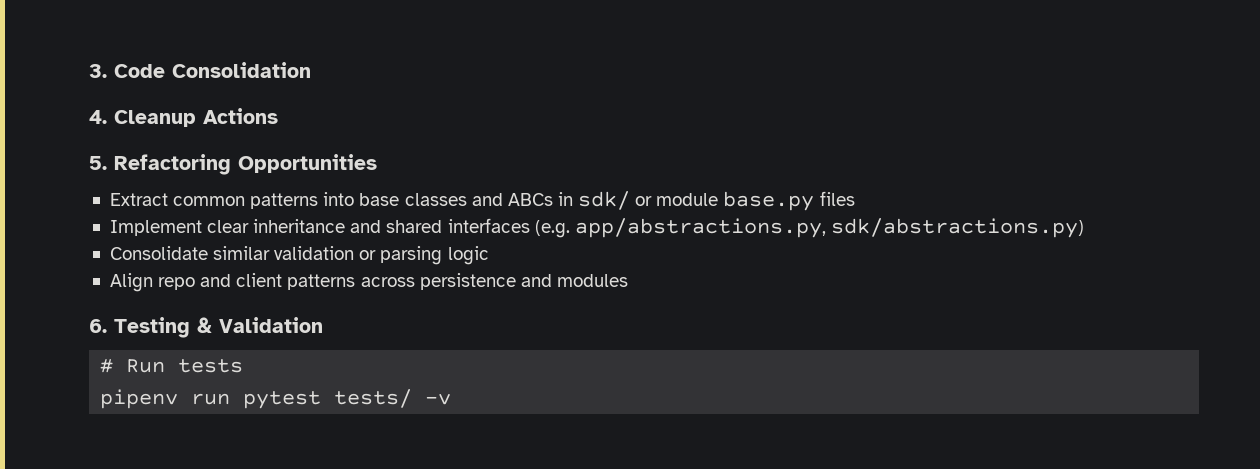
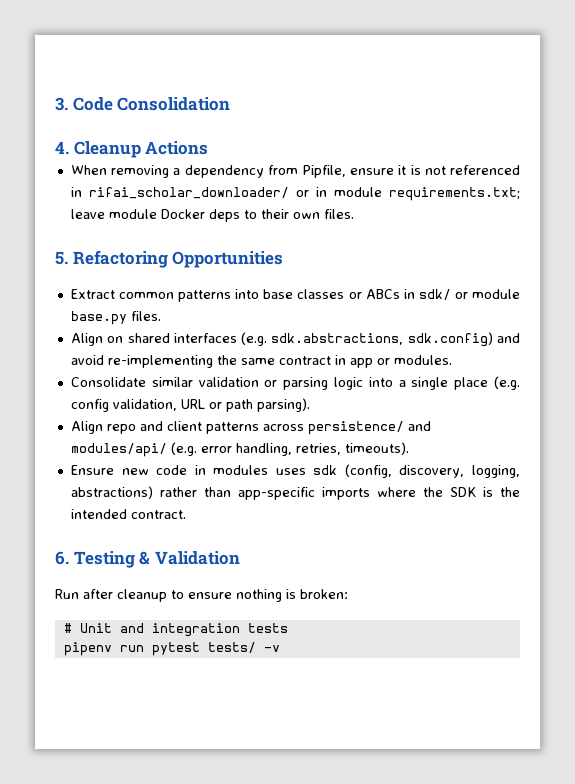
(278, 116) none -> [70,165,520,178] [70,187,520,201] [70,209,354,222] // When removing a dependency from Pipfile, ensure it is not referenced in rifai_scholar_downloader/ or in module requirements.txt; leave module Docker deps to their own files.
[471,193,503,206] and -> [348,292,362,299] or
[819,191,855,206] [109,218,1084,238] files // Implement clear inheritance and shared interfaces (e.g. app/abstractions.py, sdk/abstractions.py) -> [130,311,161,321] [70,332,520,347] [70,355,452,368] files. // Align on shared interfaces (e.g. sdk.abstractions, sdk.config) and avoid re-implementing the same contract in app or modules.
(489, 255) none -> [368,376,520,390] [70,398,310,412] into a single place (e.g. config validation, URL or path parsing).
[419,273,628,290] [89,317,323,338] [100,359,166,373] persistence and modules // 6. Testing & Validation // # Run -> [307,421,431,435] [70,442,409,457] [70,464,520,478] [70,486,520,500] [70,509,186,519] [55,551,240,568] [55,589,348,602] [63,623,240,637] persistence/ and modules/api/ (e.g. error handling, retries, timeouts). // Ensure new code in modules uses sdk (config, discovery, logging, abstractions) rather than app-specific imports where the SDK is the intended contract. // 6. Testing & Validation // Run after cleanup to ensure nothing is broken: // # Unit and integration

